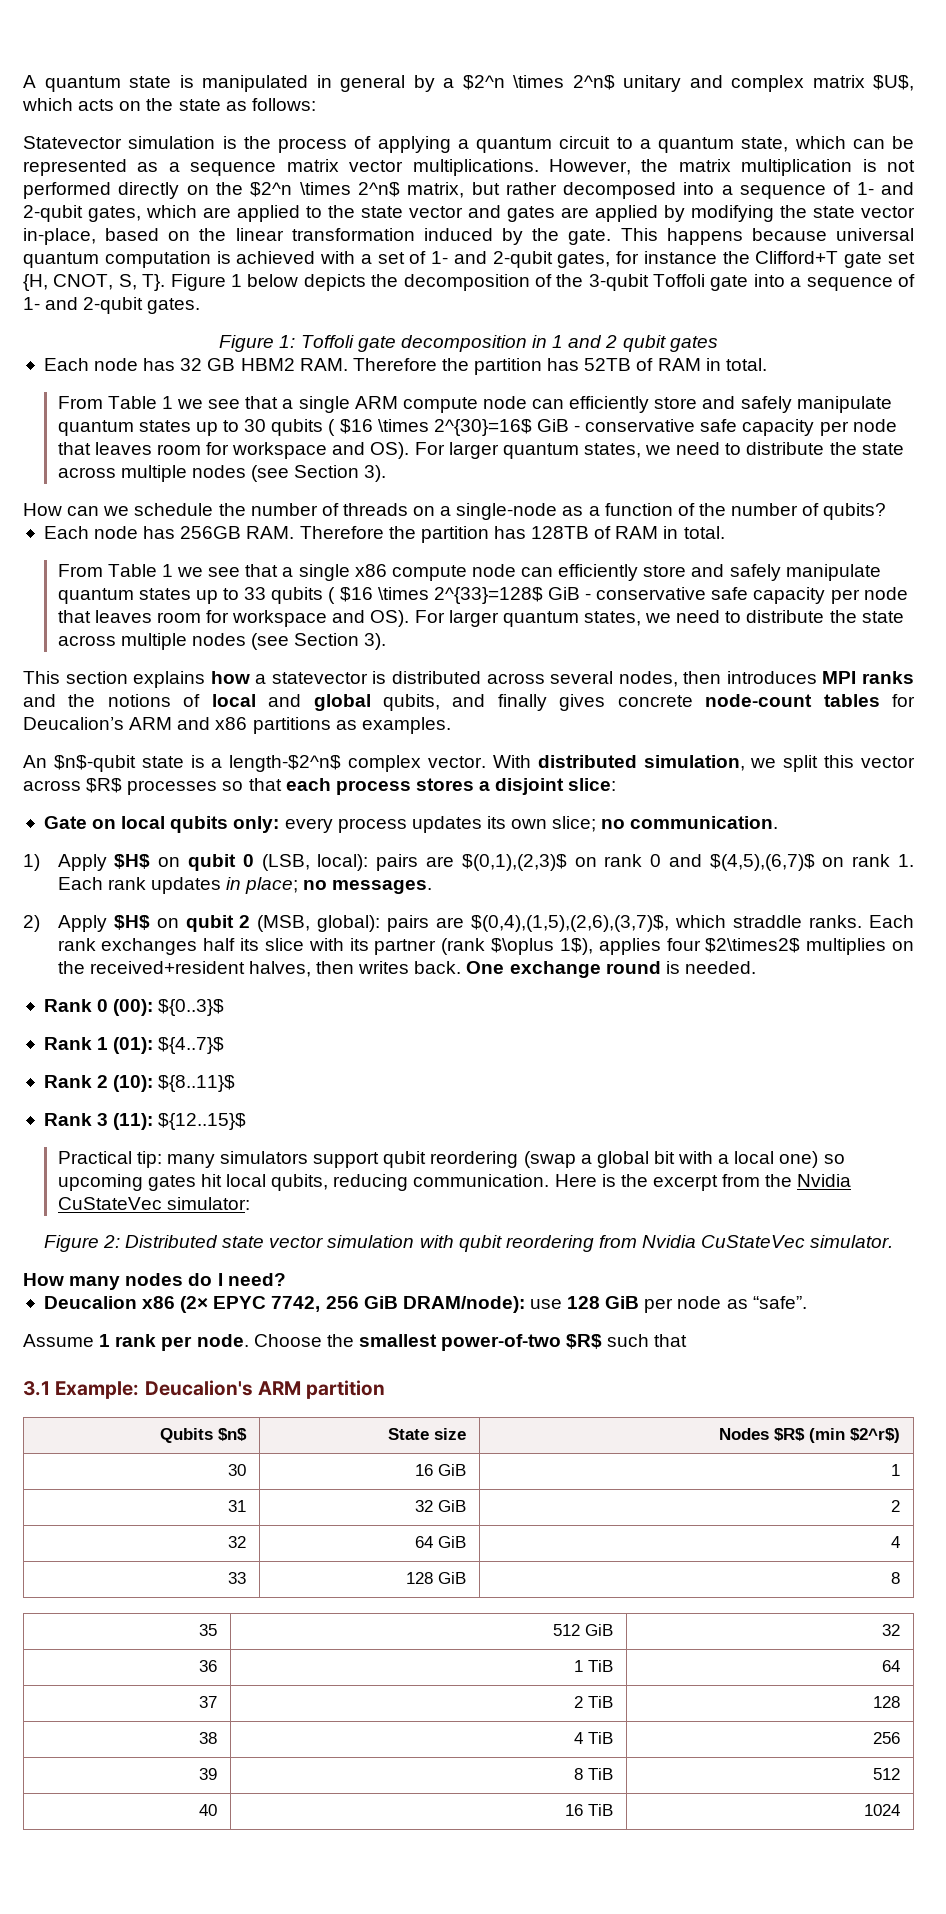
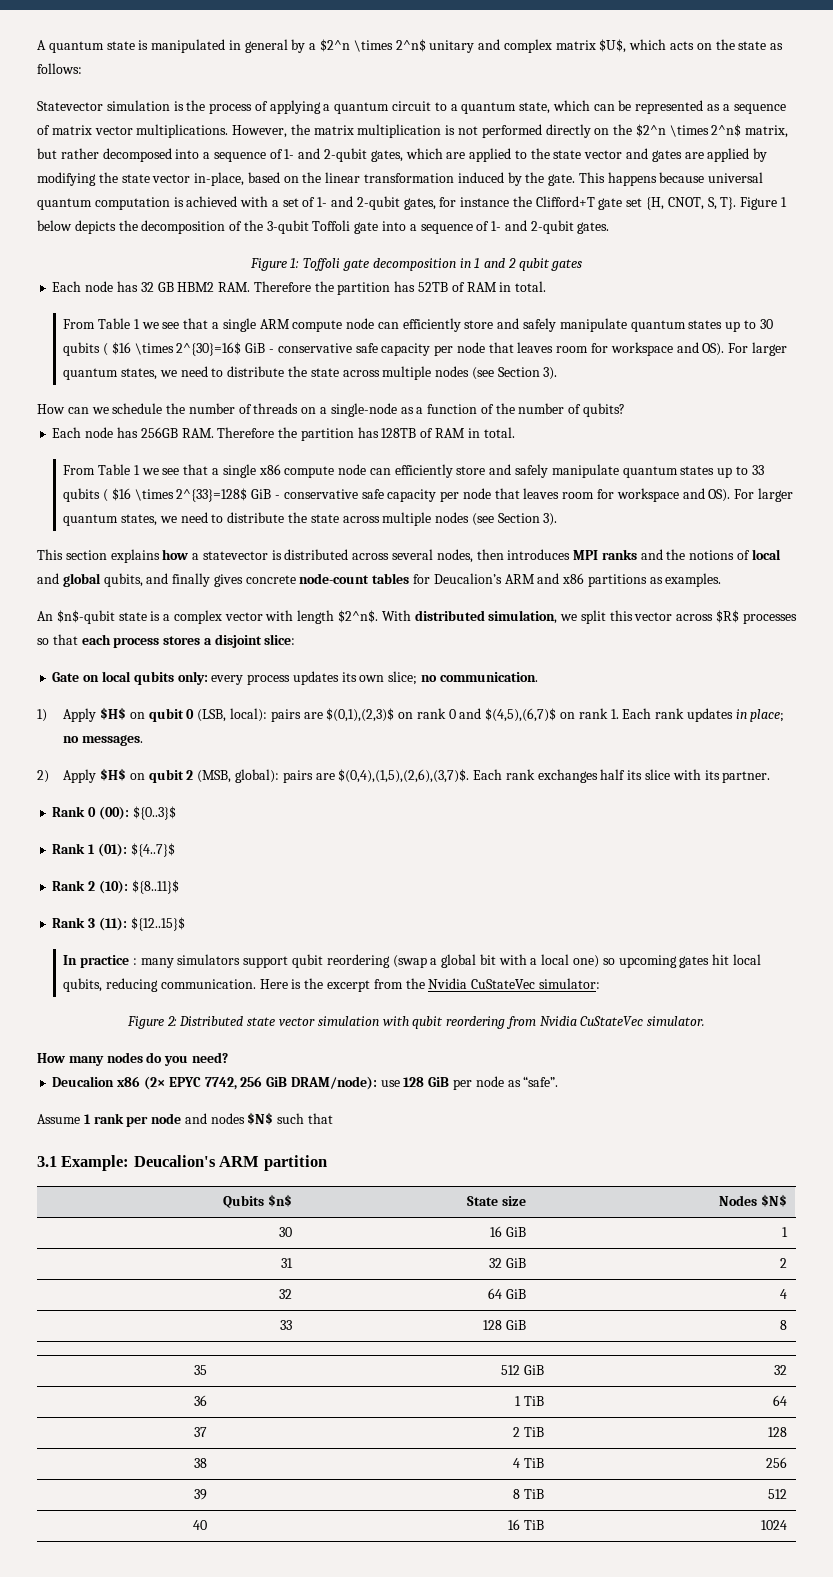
(277, 169) none -> [37,125,50,135] of
[229,755,486,772] length-$2^n$ complex vector. -> [173,610,379,624] complex vector with length $2^n$.
[471,915,863,932] $(0,4),(1,5),(2,6),(3,7)$, which straddle ranks. -> [338,769,470,783] $(0,4),(1,5),(2,6),(3,7)$.
[374,938,914,955] [57,961,756,978] partner (rank $\oplus 1$), applies four $2\times2$ multiplies on the received+resident halves, then writes back. One exchange round is needed. -> [722,771,771,783] partner.
[57,1151,162,1168] Practical tip: -> [63,955,137,968] In practice :
[217,1273,223,1286] I -> [164,1055,189,1066] you
[196,1334,603,1351] node. Choose the smallest power-of-two $R$ -> [151,1112,274,1125] node and nodes $N$
[773,1428,900,1443] $R$ (min $2^r$) -> [760,1194,787,1207] $N$

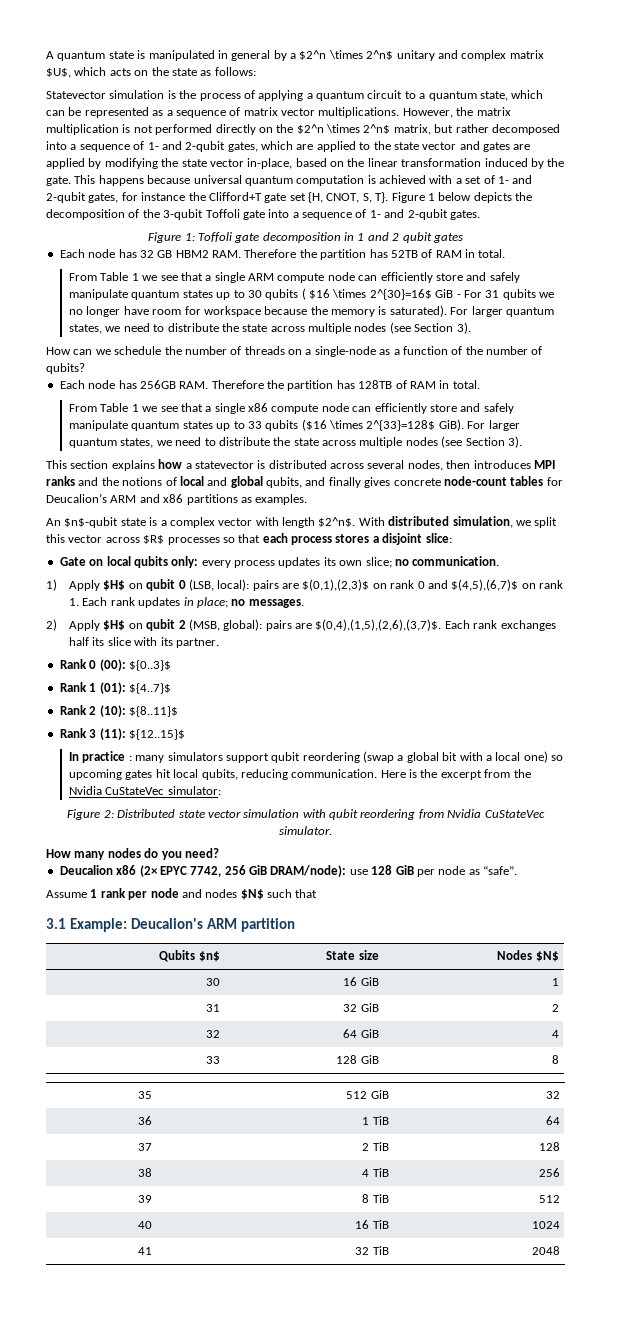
[277,342,725,356] conservative safe capacity per node that leaves room for workspace and OS). -> [463,289,555,300] [69,305,447,317] For 31 qubits we no longer have room for workspace because the memory is saturated).
[103,488,731,502] ( $16 \times 2^{33}=128$ GiB - conservative safe capacity per node that leaves room for workspace and OS). -> [301,419,464,431] ($16 \times 2^{33}=128$ GiB).
(787, 1525) none -> [137,1247,152,1255] [355,1246,389,1255] [531,1246,560,1255] // 41 | 32 TiB | 2048

